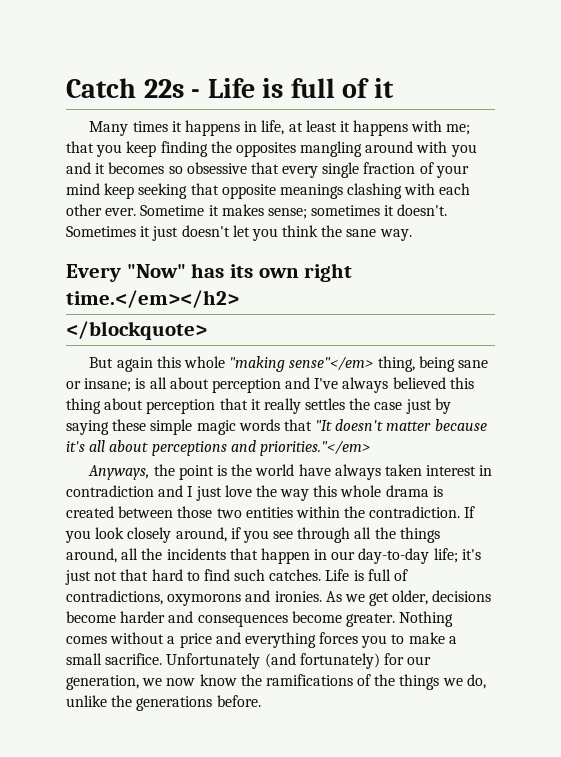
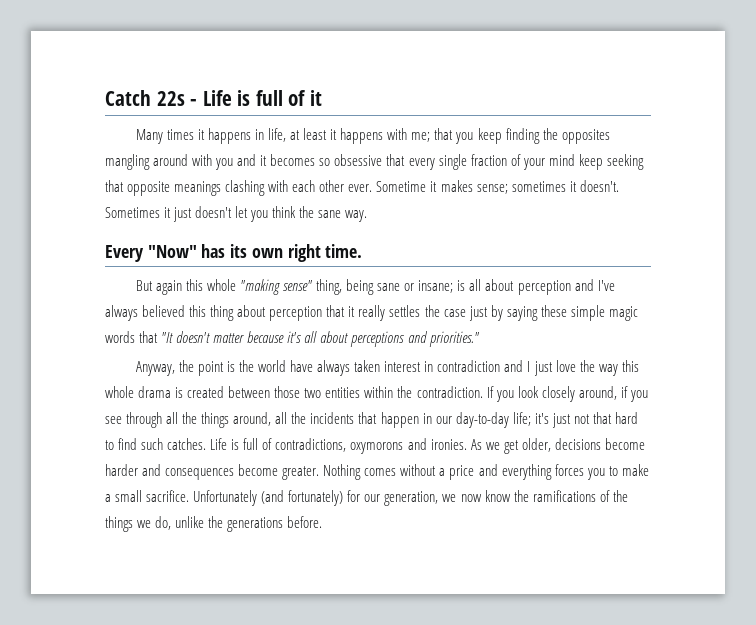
[66,290,239,308] [66,321,207,340] time.</em></h2> // </blockquote> -> [325,244,363,258] time.
[289,356,374,371] sense"</em> -> [283,280,313,291] sense"
[259,440,370,456] [88,465,150,480] priorities."</em> // Anyways, -> [428,331,479,347] [135,361,175,376] priorities." // Anyway,

